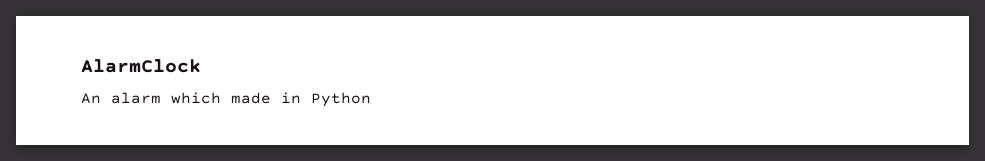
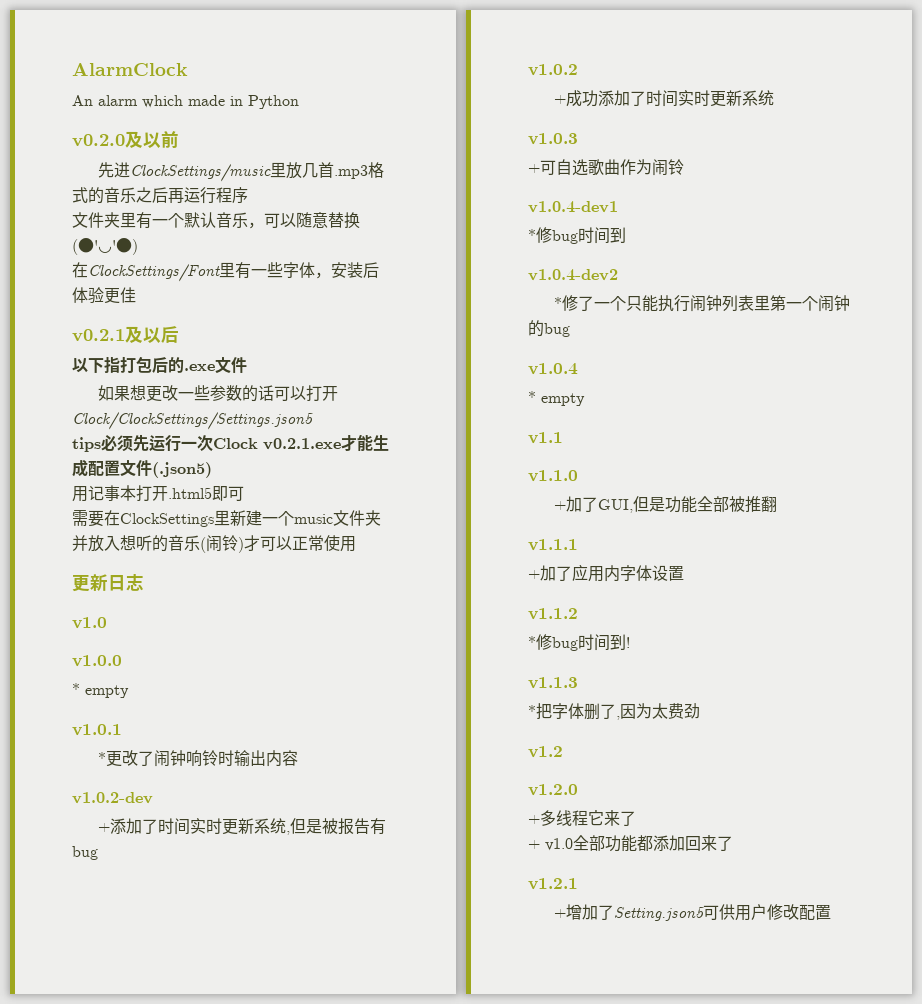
(371, 99) none -> [72,131,179,148] [97,162,384,182] [72,187,248,204] [72,212,360,229] [72,238,138,255] [72,262,379,282] [72,287,136,304] [72,326,179,343] [72,356,247,374] [97,385,338,402] [72,412,314,430] [72,434,389,452] [72,459,212,478] [72,485,244,502] [72,510,381,527] [72,535,356,553] [72,574,144,592] [72,617,107,629] [72,655,122,667] [72,683,129,698] [72,724,122,736] [97,750,298,767] [72,792,153,804] [97,818,386,835] [72,846,98,860] [528,64,578,76] [553,90,774,107] [528,133,578,145] [528,159,684,176] [528,201,618,213] [528,227,626,244] [528,269,618,281] [553,295,850,312] [528,320,570,337] [528,363,578,375] [528,391,585,406] [528,432,563,444] [528,470,578,482] [553,496,777,513] [528,539,578,551] [528,564,684,582] [528,608,578,620] [528,634,630,651] [528,677,578,689] [528,703,700,720] [528,746,563,758] [528,784,578,796] [528,810,636,826] [528,835,733,852] [528,878,578,890] [553,904,831,921] // v0.2.0及以前 // 先进ClockSettings/music里放几首.mp3格式的音乐之后再运行程序 // 文件夹里有一个默认音乐，可以随意替换(●'◡'●) // 在ClockSettings/Font里有一些字体，安装后体验更佳 // v0.2.1及以后 // 以下指打包后的.exe文件 // 如果想更改一些参数的话可以打开Clock/ClockSettings/Settings.json5 // tips必须先运行一次Clock v0.2.1.exe才能生成配置文件(.json5) // 用记事本打开.html5即可 // 需要在ClockSettings里新建一个music文件夹并放入想听的音乐(闹铃)才可以正常使用 // 更新日志 // v1.0 // v1.0.0 // * empty // v1.0.1 // *更改了闹钟响铃时输出内容 // v1.0.2-dev // +添加了时间实时更新系统,但是被报告有bug // v1.0.2 // +成功添加了时间实时更新系统 // v1.0.3 // +可自选歌曲作为闹铃 // v1.0.4-dev1 // *修bug时间到 // v1.0.4-dev2 // *修了一个只能执行闹钟列表里第一个闹钟的bug // v1.0.4 // * empty // v1.1 // v1.1.0 // +加了GUI,但是功能全部被推翻 // v1.1.1 // +加了应用内字体设置 // v1.1.2 // *修bug时间到! // v1.1.3 // *把字体删了,因为太费劲 // v1.2 // v1.2.0 // +多线程它来了 // + v1.0全部功能都添加回来了 // v1.2.1 // +增加了Setting.json5可供用户修改配置

